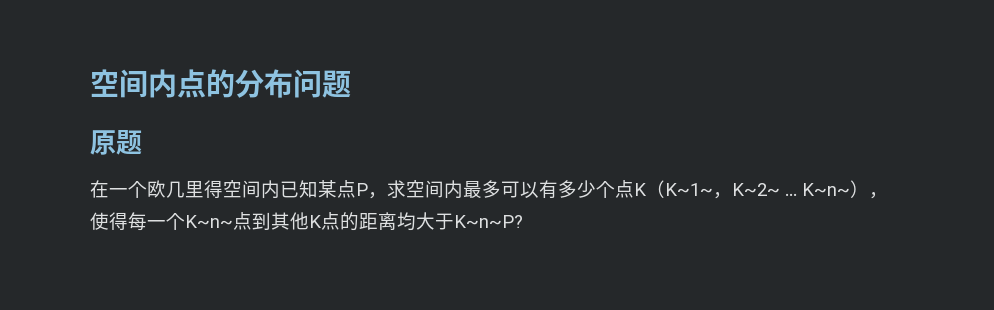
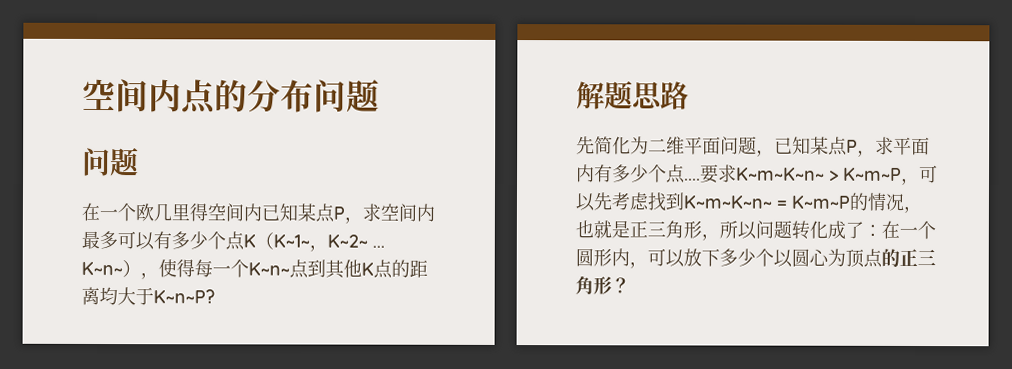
[90,130,116,155] 原 -> [82,147,111,177] 问
(523, 221) none -> [576,80,689,110] [576,136,930,157] [576,164,938,186] [575,192,922,214] [575,220,936,241] [575,248,936,269] [575,276,630,295] // 解题思路 // 先简化为二维平面问题，已知某点P，求平面内有多少个点....要求K~m~K~n~ > K~m~P，可以先考虑找到K~m~K~n~ = K~m~P的情况，也就是正三角形，所以问题转化成了：在一个圆形内，可以放下多少个以圆心为顶点的正三角形？

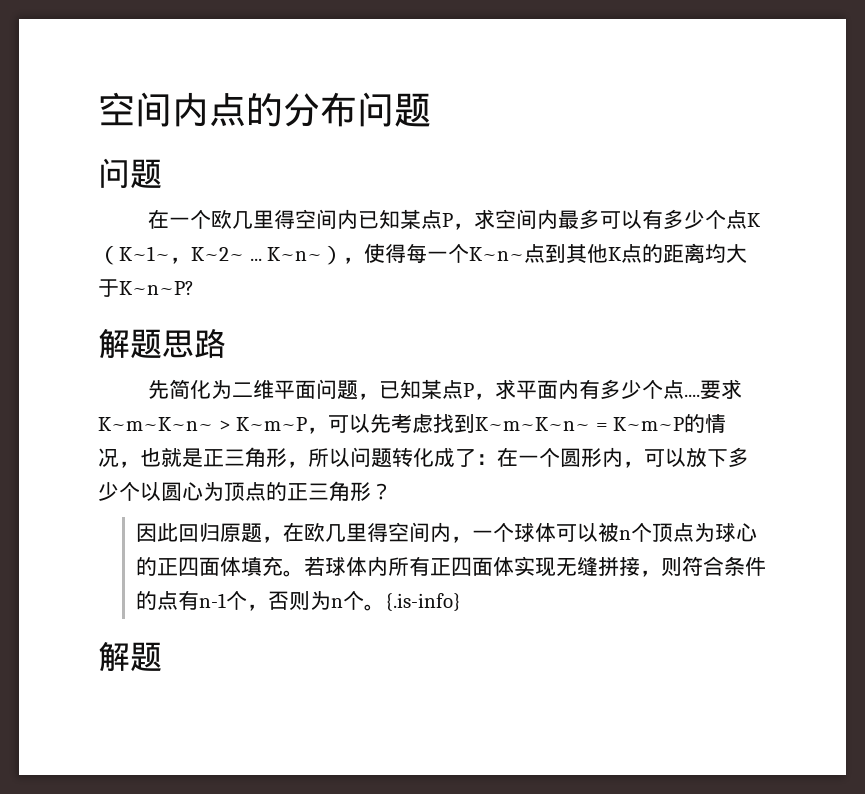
(630, 285) none -> [135,522,757,543] [135,556,766,577] [135,590,461,611] [98,642,162,672] // 因此回归原题，在欧几里得空间内，一个球体可以被n个顶点为球心的正四面体填充。若球体内所有正四面体实现无缝拼接，则符合条件的点有n-1个，否则为n个。{.is-info} // 解题

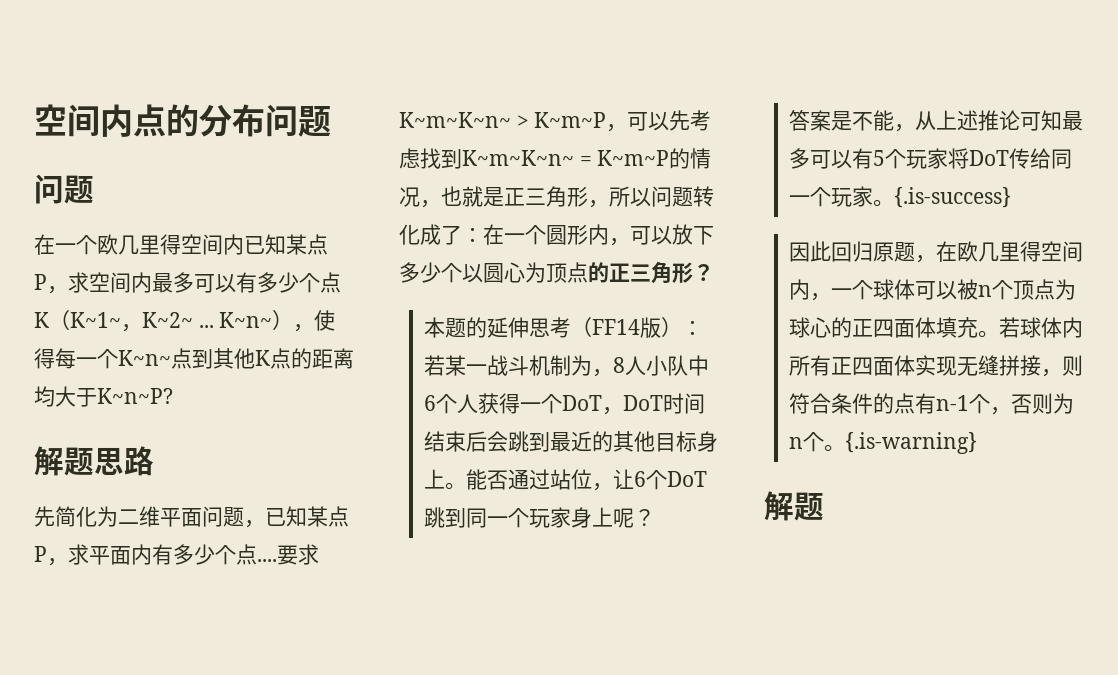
(392, 491) none -> [424,317,704,338] [424,355,710,377] [424,393,706,415] [424,431,719,452] [424,469,708,491] [424,507,656,528] [789,110,1084,132] [789,148,1073,169] [789,186,1012,208] // 本题的延伸思考（FF14版）：若某一战斗机制为，8人小队中6个人获得一个DoT，DoT时间结束后会跳到最近的其他目标身上。能否通过站位，让6个DoT跳到同一个玩家身上呢？ // 答案是不能，从上述推论可知最多可以有5个玩家将DoT传给同一个玩家。{.is-success}
[384,593,461,611] {.is-info} -> [845,432,978,454] {.is-warning}

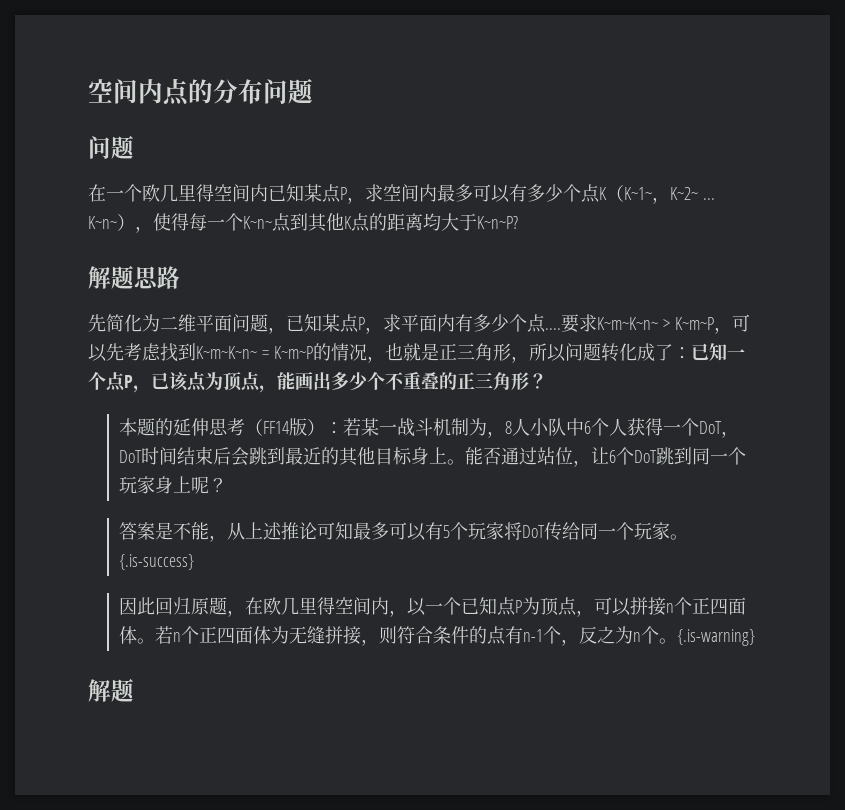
[483,224,714,246] [399,262,588,283] 在一个圆形内，可以放下多少个以圆心为顶点 -> [690,343,745,361] [88,371,439,393] 已知一个点P，已该点为顶点，能画出多少个不重叠
[831,279,1077,300] [789,317,1084,338] [789,355,958,376] 一个球体可以被n个顶点为球心的正四面体填充。若球体内所有正四面体实现 -> [407,597,747,617] [119,626,290,644] 以一个已知点P为顶点，可以拼接n个正四面体。若n个正四面体为
[1011,393,1054,414] 否则 -> [579,626,616,644] 反之

